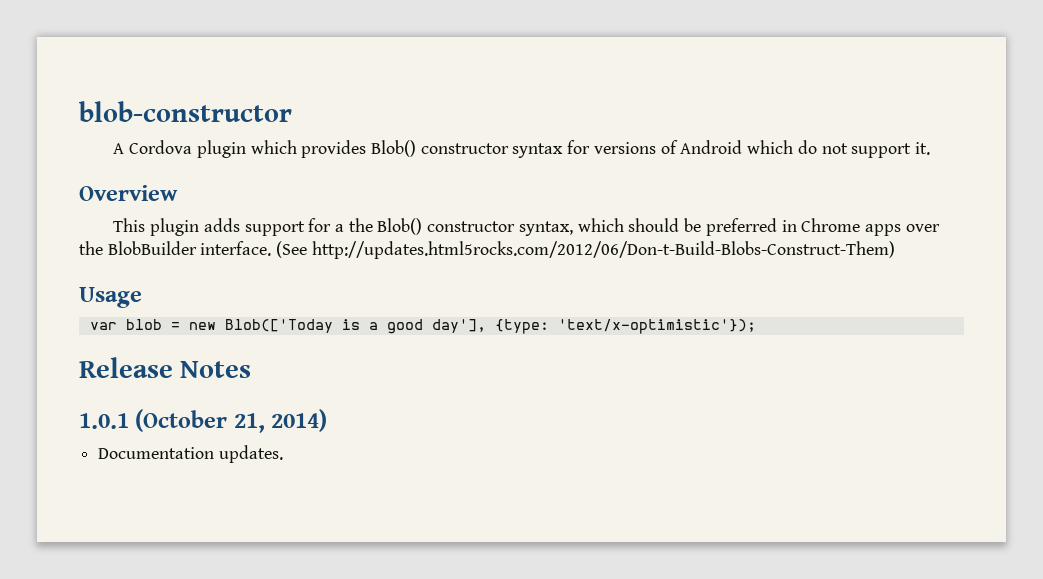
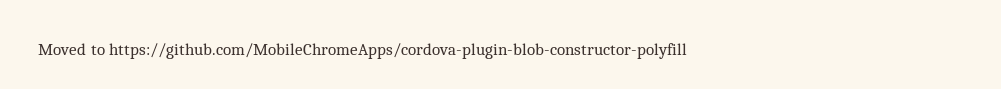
[79,101,292,122] [113,140,930,158] [79,185,178,201] [113,218,940,236] [79,241,895,259] [79,287,142,308] [89,319,756,334] [79,357,252,378] [79,409,328,433] [98,445,283,463] blob-constructor // A Cordova plugin which provides Blob() constructor syntax for versions of Android which do not support it. // Overview // This plugin adds support for a the Blob() constructor syntax, which should be preferred in Chrome apps over the BlobBuilder interface. (See http://updates.html5rocks.com/2012/06/Don-t-Build-Blobs-Construct-Them) // Usage // var blob = new Blob(['Today is a good day'], {type: 'text/x-optimistic'}); // Release Notes // 1.0.1 (October 21, 2014) // Documentation updates. -> [38,43,688,59] Moved to https://github.com/MobileChromeApps/cordova-plugin-blob-constructor-polyfill

